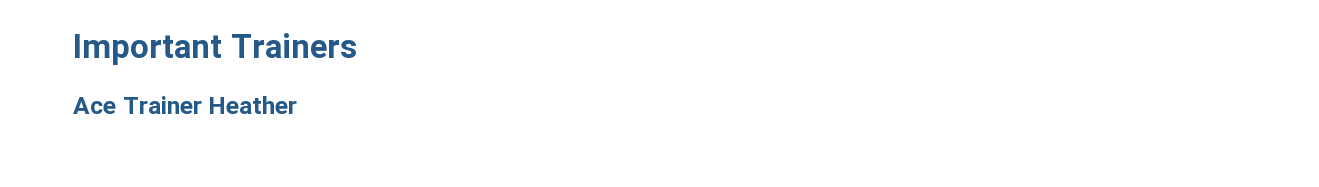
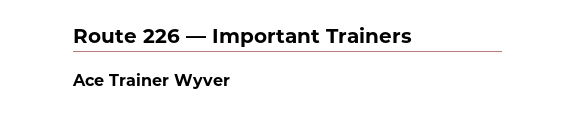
(73, 49) none -> [73,29,206,43] Route 226 —
[208,96,298,114] Heather -> [174,74,230,89] Wyver

